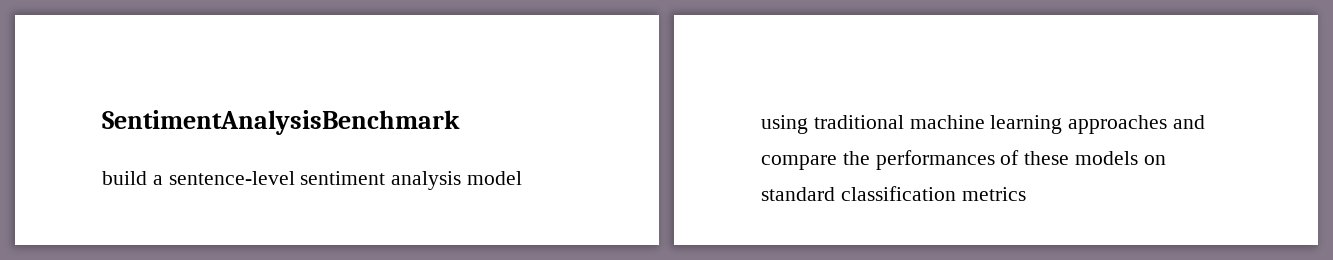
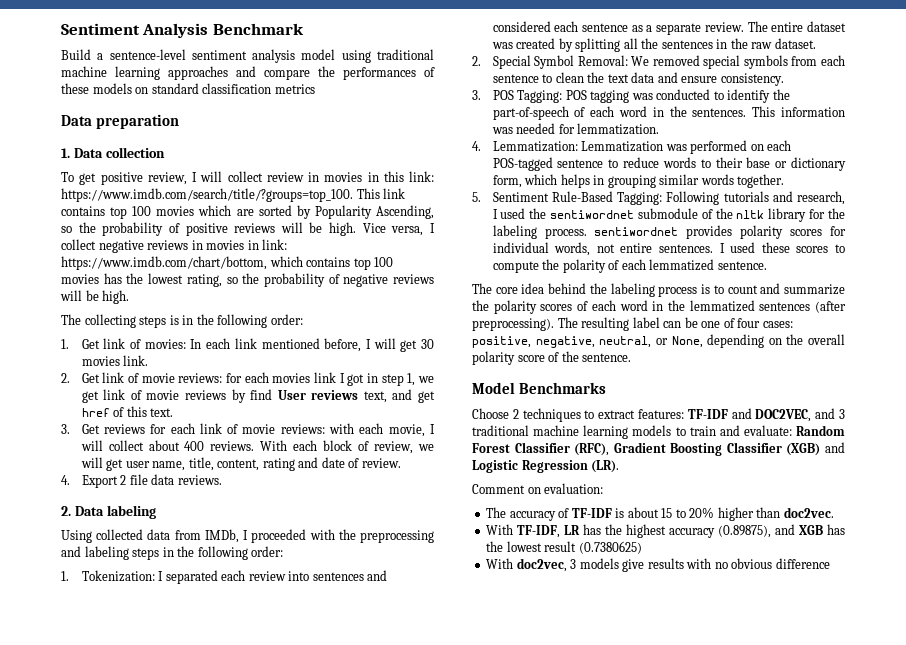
[102,110,460,135] [102,171,147,185] SentimentAnalysisBenchmark // build -> [61,23,304,38] [61,49,91,60] Sentiment Analysis Benchmark // Build
(1026, 194) none -> [61,114,180,129] [61,147,165,158] [61,171,434,185] [61,188,406,202] [61,205,434,219] [61,222,435,236] [61,239,288,253] [61,256,394,270] [61,273,434,287] [60,290,130,304] [61,314,303,328] [61,338,434,352] [81,355,149,366] [61,372,434,386] [81,389,435,403] [81,406,174,417] [61,423,435,437] [80,440,435,454] [80,457,401,471] [61,474,222,488] [61,505,156,519] [61,529,434,543] [61,546,284,560] [61,570,388,584] [492,21,846,35] [491,38,816,52] [472,55,845,69] [492,72,784,86] [472,89,790,103] [492,106,845,120] [491,123,660,135] [472,140,792,154] [492,157,846,171] [492,174,785,188] [472,191,845,205] [492,208,845,222] [492,225,846,239] [492,242,845,256] [492,259,767,273] [472,283,845,297] [472,300,846,314] [472,317,793,331] [472,334,845,348] [472,351,632,365] [472,382,607,394] [472,408,845,422] [472,425,845,439] [472,442,845,456] [472,460,620,473] [472,483,604,494] [486,507,834,521] [486,524,845,538] [486,541,642,554] [486,558,830,572] // Data preparation // 1. Data collection // To get positive review, I will collect review in movies in this link: https://www.imdb.com/search/title/?groups=top_100. This link contains top 100 movies which are sorted by Popularity Ascending, so the probability of positive reviews will be high. Vice versa, I collect negative reviews in movies in link: https://www.imdb.com/chart/bottom, which contains top 100 movies has the lowest rating, so the probability of negative reviews will be high. // The collecting steps is in the following order: // 1. Get link of movies: In each link mentioned before, I will get 30 movies link. // 2. Get link of movie reviews: for each movies link I got in step 1, we get link of movie reviews by find User reviews text, and get href of this text. // 3. Get reviews for each link of movie reviews: with each movie, I will collect about 400 reviews. With each block of review, we will get user name, title, content, rating and date of review. // 4. Export 2 file data reviews. // 2. Data labeling // Using collected data from IMDb, I proceeded with the preprocessing and labeling steps in the following order: // 1. Tokenization: I separated each review into sentences and considered each sentence as a separate review. The entire dataset was created by splitting all the sentences in the raw dataset. // 2. Special Symbol Removal: We removed special symbols from each sentence to clean the text data and ensure consistency. // 3. POS Tagging: POS tagging was conducted to identify the part-of-speech of each word in the sentences. This information was needed for lemmatization. // 4. Lemmatization: Lemmatization was performed on each POS-tagged sentence to reduce words to their base or dictionary form, which helps in grouping similar words together. // 5. Sentiment Rule-Based Tagging: Following tutorials and research, I used the sentiwordnet submodule of the nltk library for the labeling process. sentiwordnet provides polarity scores for individual words, not entire sentences. I used these scores to compute the polarity of each lemmatized sentence. // The core idea behind the labeling process is to count and summarize the polarity scores of each word in the lemmatized sentences (after preprocessing). The resulting label can be one of four cases: positive, negative, neutral, or None, depending on the overall polarity score of the sentence. // Model Benchmarks // Choose 2 techniques to extract features: TF-IDF and DOC2VEC, and 3 traditional machine learning models to train and evaluate: Random Forest Classifier (RFC), Gradient Boosting Classifier (XGB) and Logistic Regression (LR). // Comment on evaluation: // The accuracy of TF-IDF is about 15 to 20% higher than doc2vec. // With TF-IDF, LR has the highest accuracy (0.89875), and XGB has the lowest result (0.7380625) // With doc2vec, 3 models give results with no obvious difference

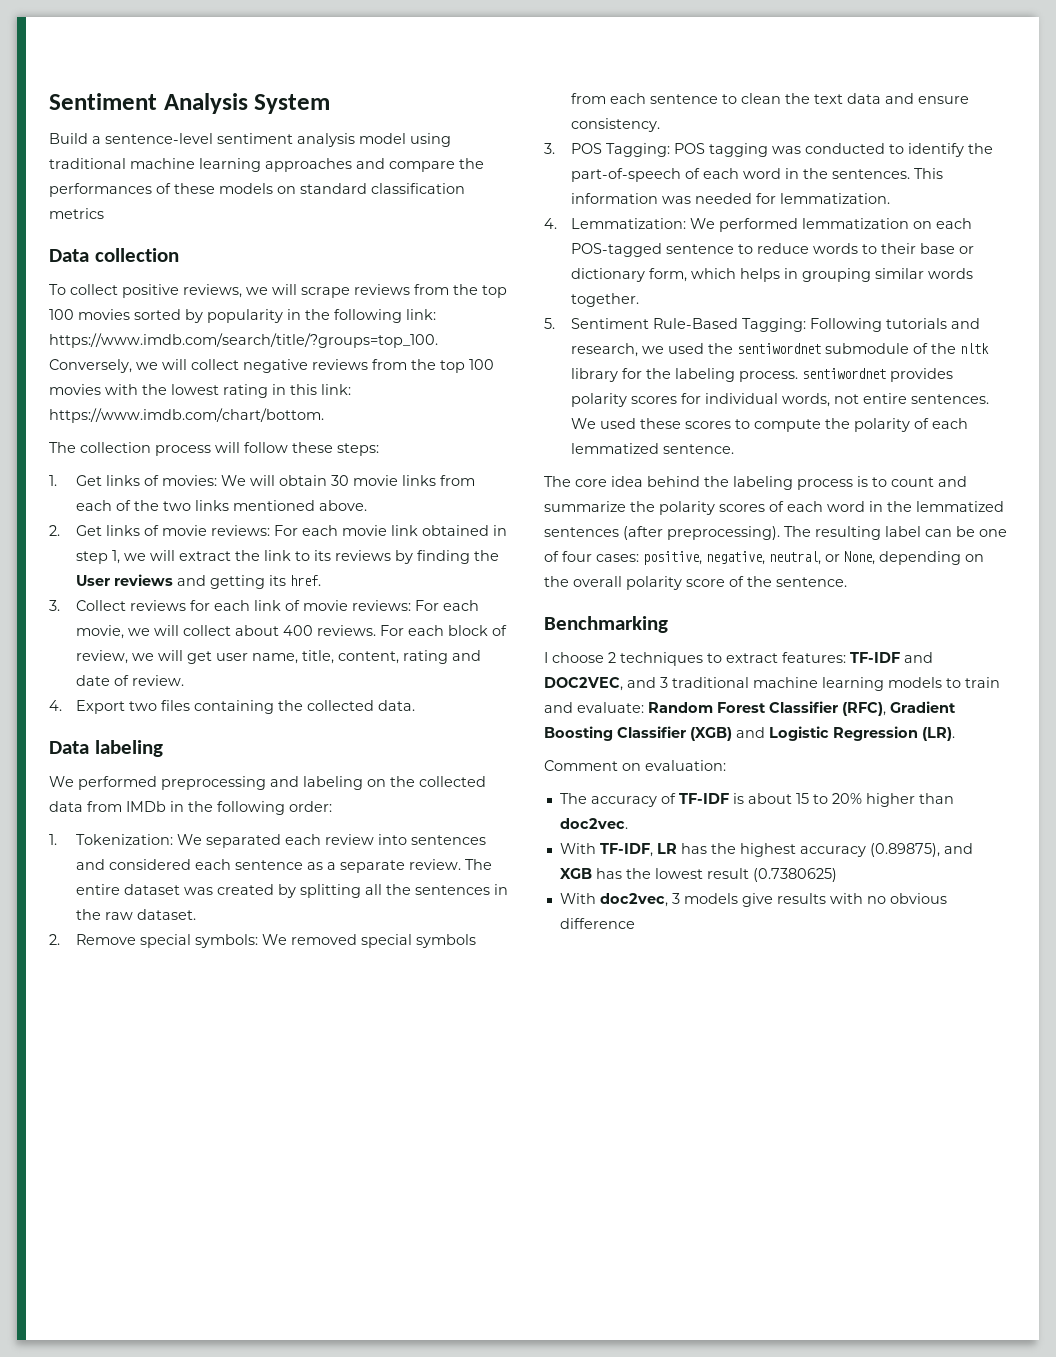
[212,23,304,35] Benchmark -> [254,94,331,114] System
[96,114,180,129] [61,148,103,158] preparation // 1. Data -> (89, 255) none
[79,171,434,185] [61,188,406,202] [61,205,434,219] [61,222,435,236] [61,239,288,253] [61,256,394,270] [61,273,434,287] [60,290,130,304] [61,314,303,328] get positive review, I will collect review in movies in this link: https://www.imdb.com/search/title/?groups=top_100. This link contains top 100 movies which are sorted by Popularity Ascending, so the probability of positive reviews will be high. Vice versa, I collect negative reviews in movies in link: https://www.imdb.com/chart/bottom, which contains top 100 movies has the lowest rating, so the probability of negative reviews will be high. // The collecting steps is in the following order: -> [70,284,507,298] [49,309,436,323] [49,333,438,348] [49,359,494,373] [49,384,351,398] [49,408,324,423] [49,442,379,456] collect positive reviews, we will scrape reviews from the top 100 movies sorted by popularity in the following link: https://www.imdb.com/search/title/?groups=top_100. Conversely, we will collect negative reviews from the top 100 movies with the lowest rating in this link: https://www.imdb.com/chart/bottom. // The collection process will follow these steps:
[103,338,126,349] link -> [105,475,140,486] links
[190,338,434,352] [81,355,149,366] In each link mentioned before, I will get 30 movies link. -> [220,475,475,486] [75,500,367,511] We will obtain 30 movie links from each of the two links mentioned above.
[102,372,434,386] [81,389,435,403] [81,406,174,417] [61,424,100,434] link of movie reviews: for each movies link I got in step 1, we get link of movie reviews by find User reviews text, and get href of this text. // 3. Get -> [105,525,507,536] [75,550,499,564] [75,574,321,589] [49,600,126,611] links of movie reviews: For each movie link obtained in step 1, we will extract the link to its reviews by finding the User reviews and getting its href. // 3. Collect
[329,423,355,434] with -> [414,600,439,611] For
[430,424,435,434] I -> [127,628,150,636] we
[260,440,288,451] With -> [379,625,404,636] For
[120,474,222,485] [61,505,156,519] [61,529,434,543] [61,546,160,560] 2 file data reviews. // 2. Data labeling // Using collected data from IMDb, I proceeded with the preprocessing and labeling steps -> [128,700,415,714] [49,740,163,757] [49,776,486,790] [49,801,166,812] two files containing the collected data. // Data labeling // We performed preprocessing and labeling on the collected data from IMDb
[158,571,164,581] I -> [176,834,202,845] We
[492,55,628,69] Special Symbol Removal: -> [75,934,258,948] Remove special symbols:
[581,140,748,154] Lemmatization was performed -> [689,218,909,232] We performed lemmatization
[492,209,498,219] I -> [641,346,664,354] we
[719,243,725,253] I -> [570,418,596,429] We
[472,382,607,394] [472,408,509,419] Model Benchmarks // Choose -> [544,616,668,633] [544,652,604,663] Benchmarking // I choose

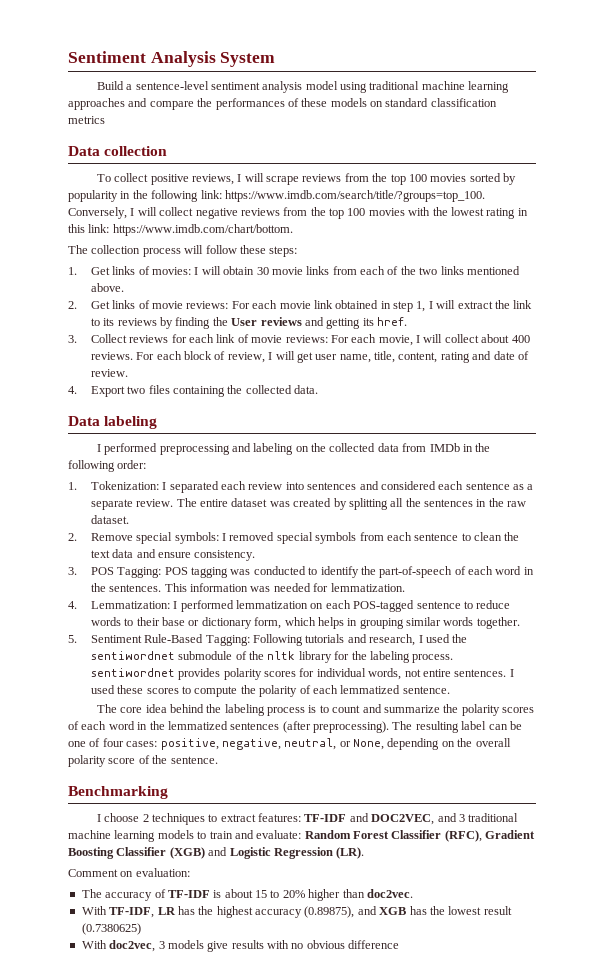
[246,287,268,295] we -> [237,174,242,182] I
[136,362,158,370] we -> [130,208,135,216] I
[220,475,246,486] We -> [194,267,199,275] I
[123,553,146,561] we -> [428,301,433,309] I
[127,628,150,636] we -> [416,335,421,343] I
[131,653,154,661] we -> [268,352,273,360] I
[49,776,74,787] We -> [96,444,101,452] I
[176,834,202,845] We -> [162,482,167,490] I
[261,934,287,945] We -> [222,533,227,541] I
[689,218,715,229] We -> [173,601,178,609] I
[641,346,664,354] we -> [418,635,423,643] I
[570,418,596,429] We -> [509,669,514,677] I

